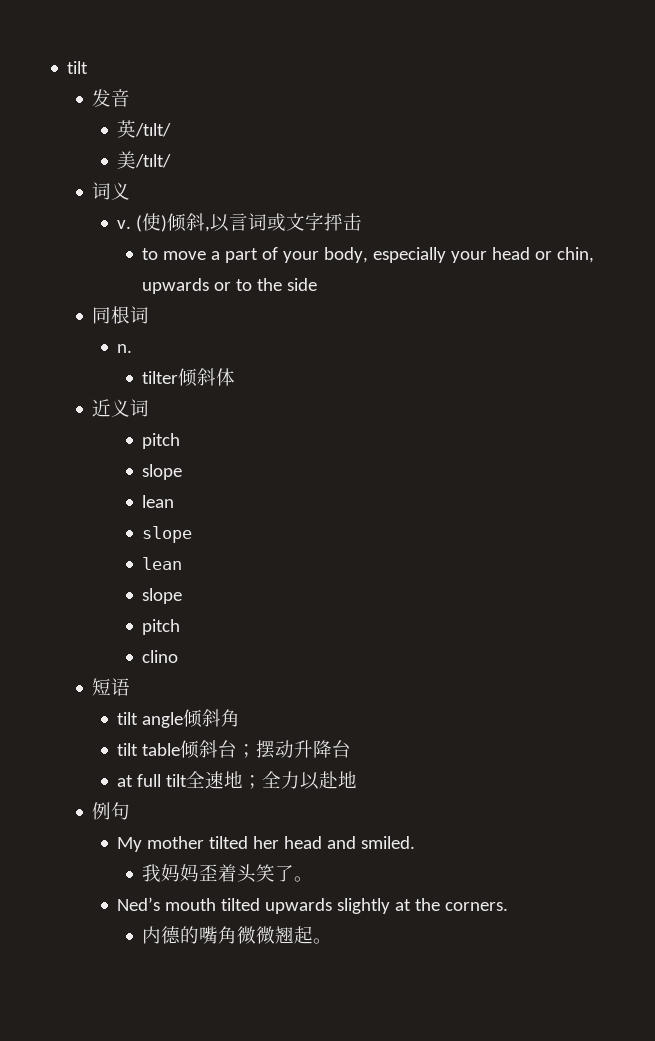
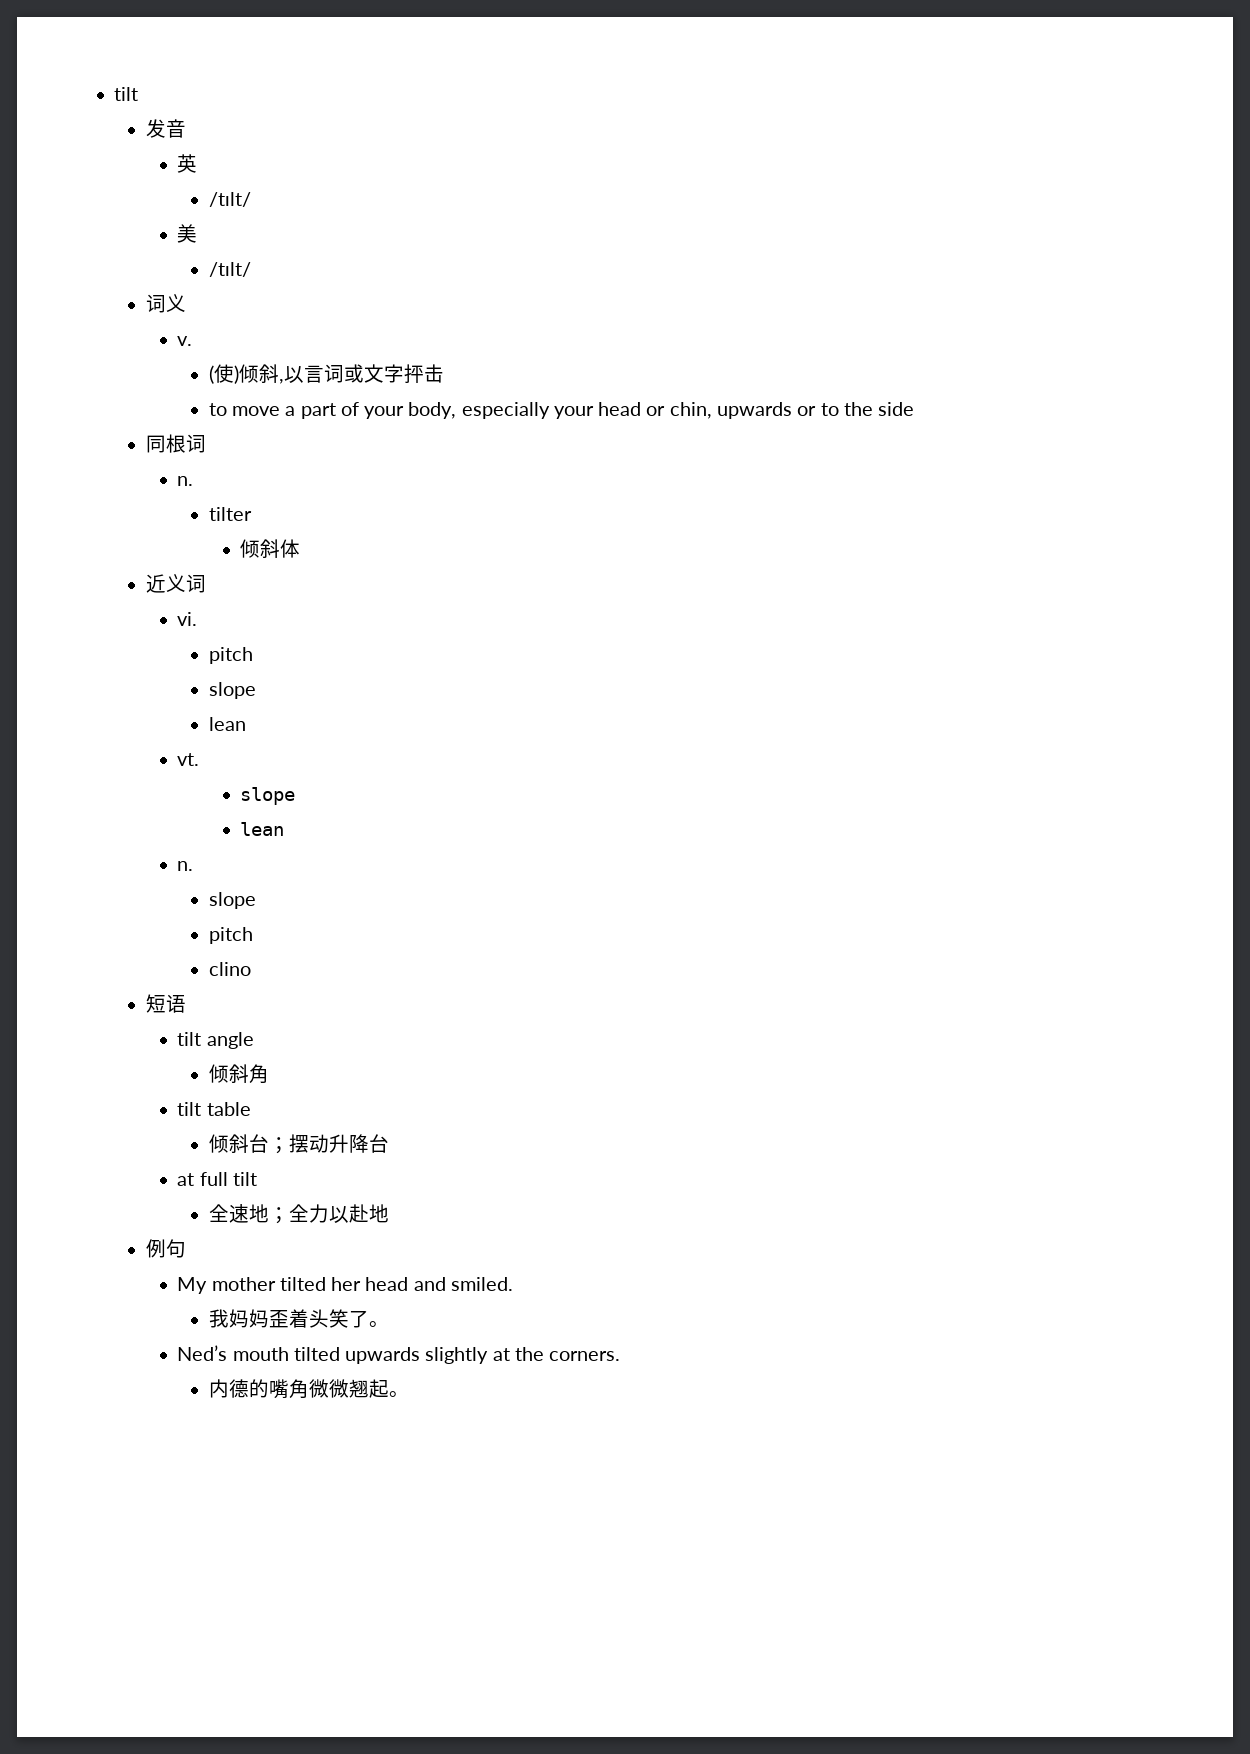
(137, 129) none -> (198, 163) //
(137, 160) none -> (198, 233) //
(132, 224) none -> (193, 341) //
(179, 377) none -> (252, 514) //
(150, 408) none -> [177,612,198,626] // vi.
[142,526,193,543] [142,557,183,570] // slope // lean -> [177,753,200,766] [240,787,296,805] [240,822,285,836] [177,861,194,871] // vt. // slope // lean // n.
(184, 720) none -> (254, 1040) //
(181, 749) none -> (251, 1109) //
(188, 780) none -> (257, 1179) //

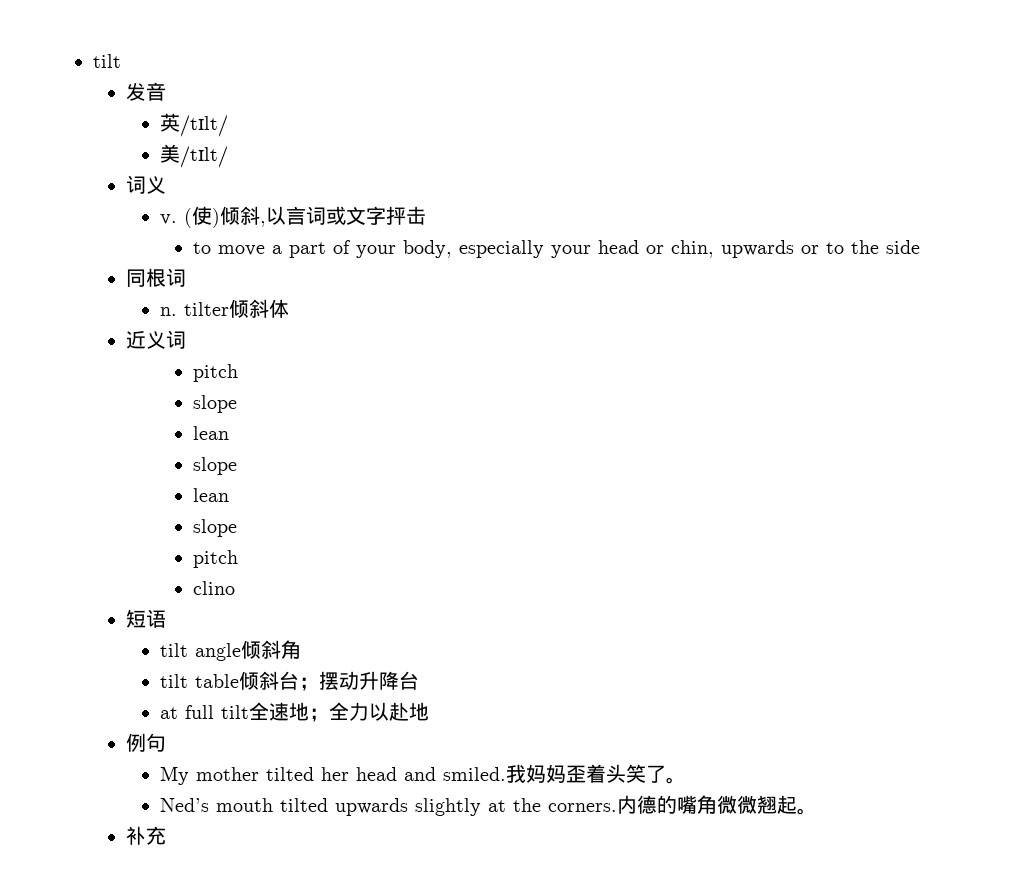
(198, 163) // -> (180, 122) none
(198, 233) // -> (180, 153) none
(193, 341) // -> (177, 219) none
(194, 481) // -> (177, 311) none
(252, 514) // -> (229, 309) none
[177,612,198,626] // vi. -> (187, 339) none
[177,753,200,766] [240,787,296,805] [240,822,285,836] [177,861,194,871] // vt. // slope // lean // n. -> [193,457,238,475] [193,488,230,502] // slope // lean
(254, 1040) // -> (241, 652) none
(251, 1109) // -> (239, 681) none
(257, 1179) // -> (249, 712) none
(513, 1284) // -> (506, 774) none
(621, 1356) // -> (617, 807) none
(409, 1394) none -> [126,826,167,845] // 补充

